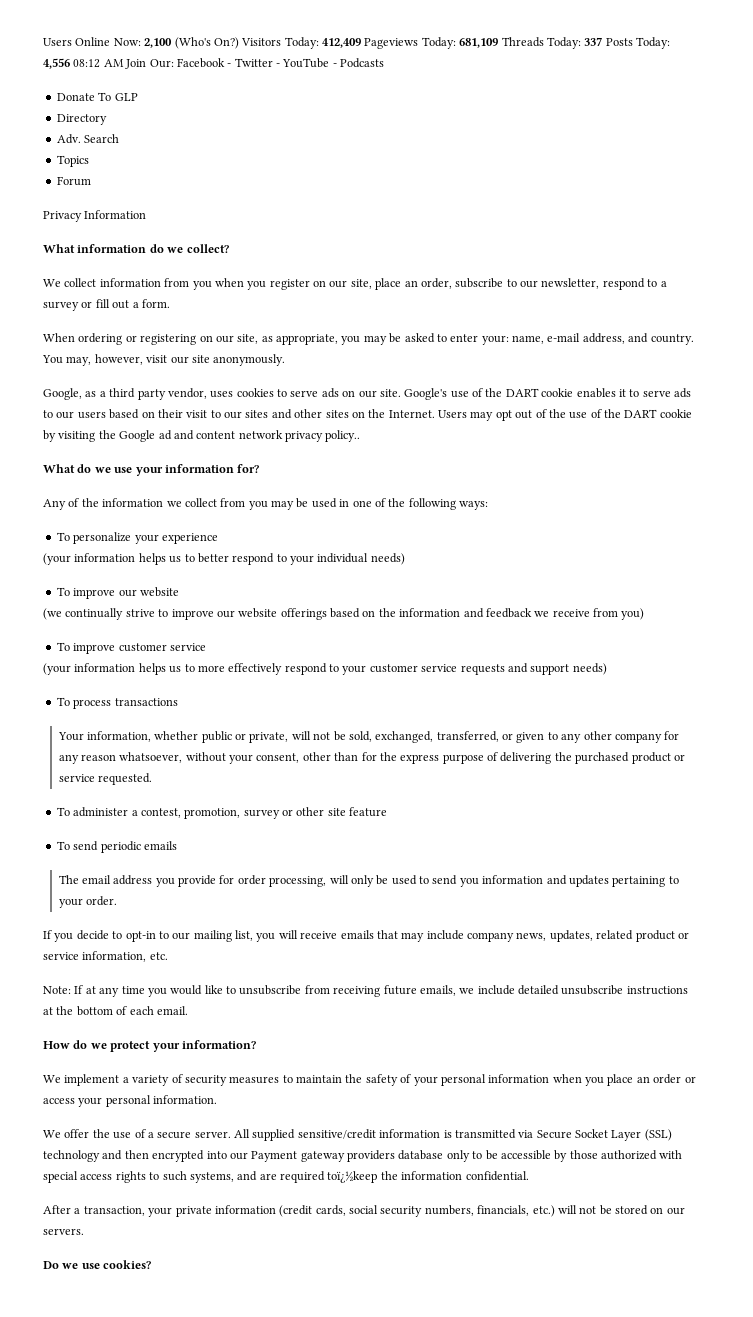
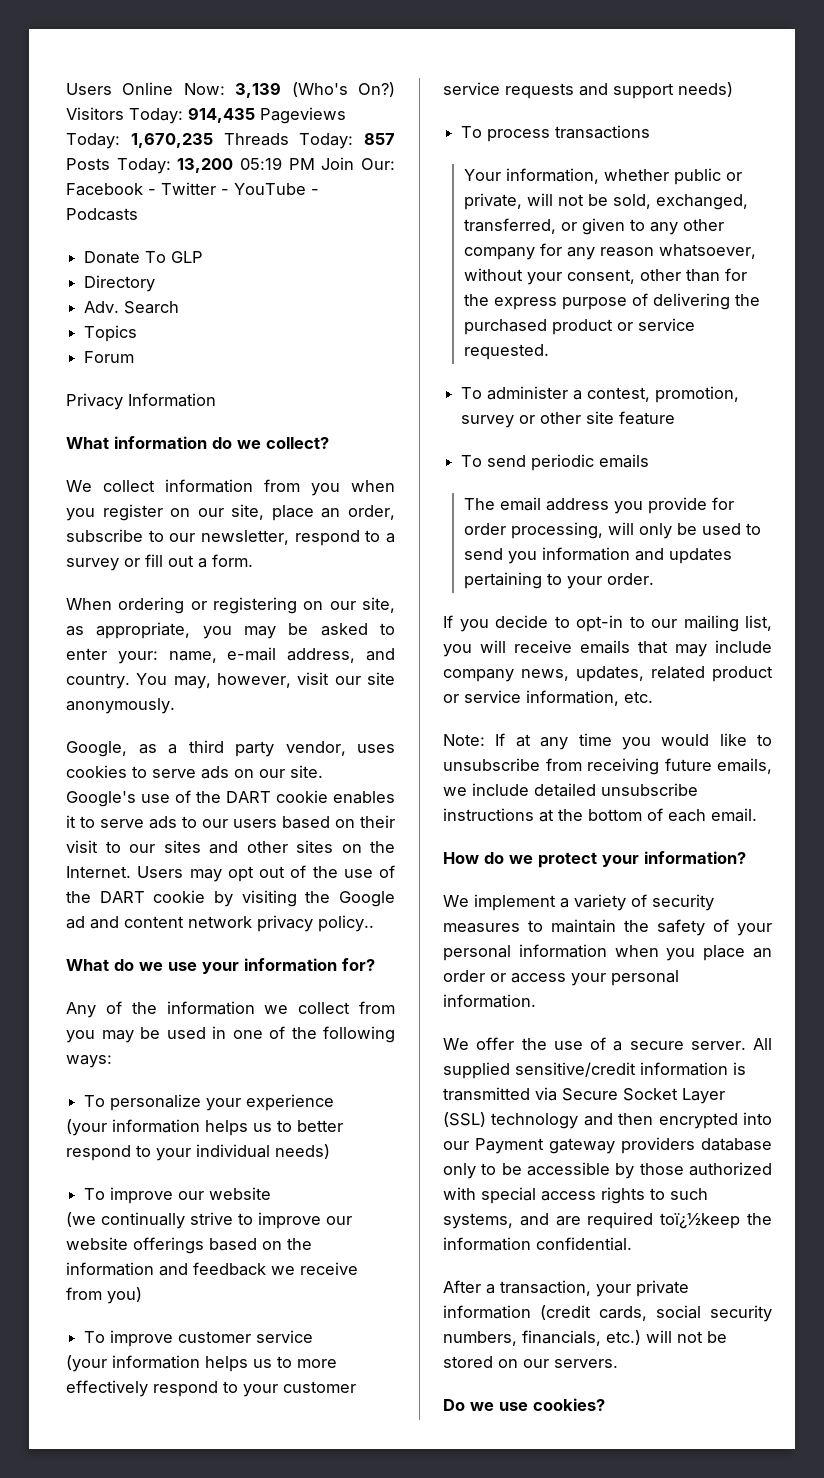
[144,38,173,48] 2,100 -> [235,82,282,98] 3,139
[322,38,361,48] 412,409 -> [188,107,255,123] 914,435
[459,38,499,48] 681,109 -> [130,133,213,148] 1,670,235
[584,37,603,46] 337 -> [364,133,395,145] 857
[43,58,124,69] 4,556 08:12 AM -> [177,157,315,173] 13,200 05:19 PM

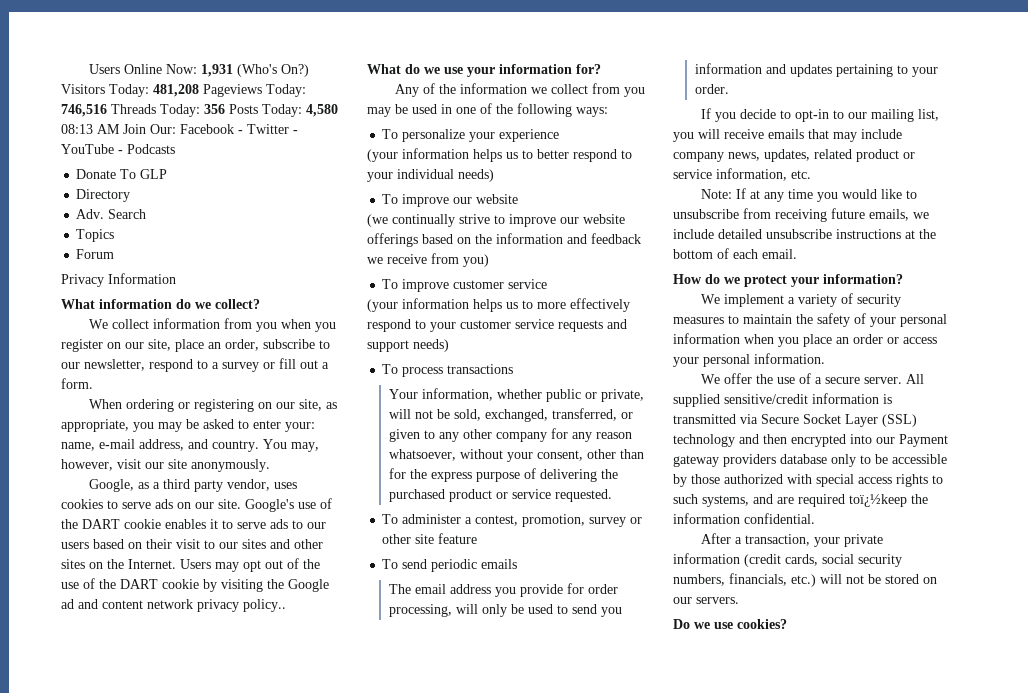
[235,82,282,98] 3,139 -> [200,64,233,77] 1,931
[188,107,255,123] 914,435 -> [153,84,199,97] 481,208
[130,133,213,148] 1,670,235 -> [61,104,107,117] 746,516
[364,133,395,145] 857 -> [204,104,225,114] 356
[177,157,315,173] 13,200 05:19 PM -> [306,104,338,117] [61,124,120,134] 4,580 08:13 AM

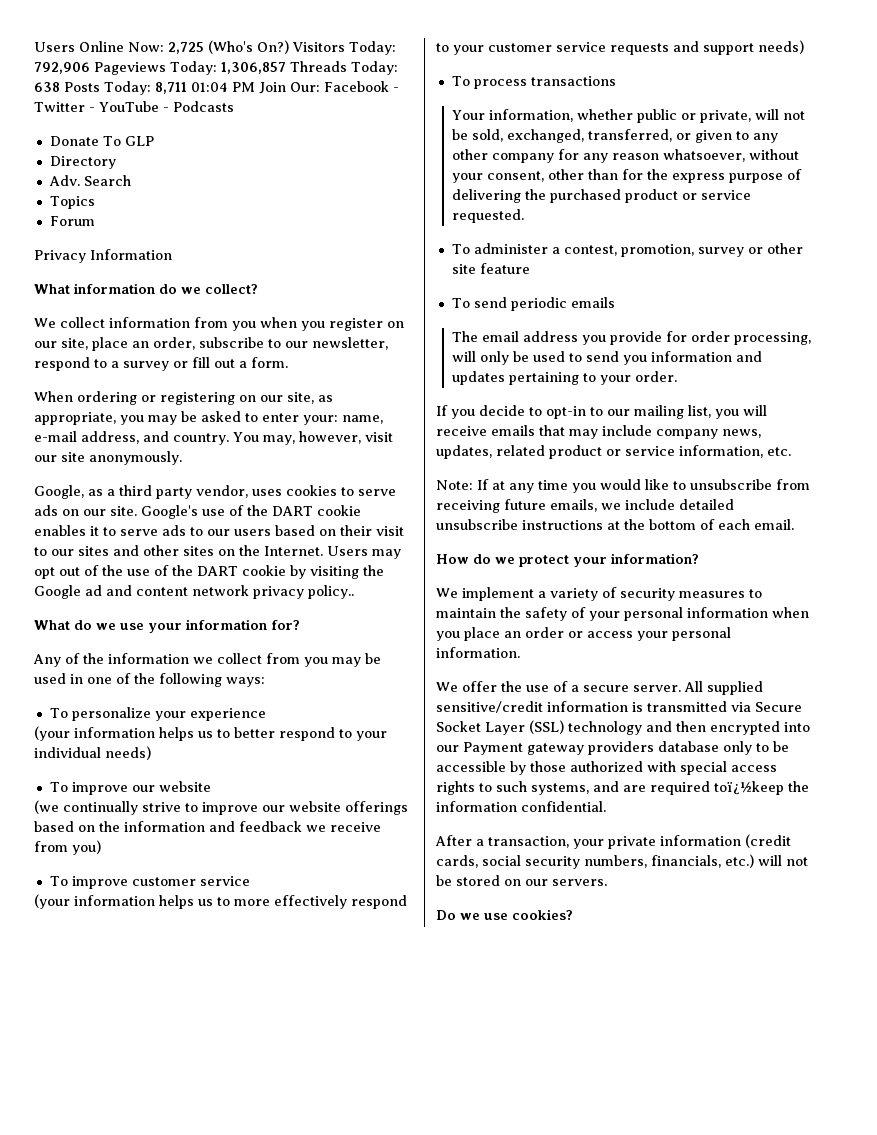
[200,64,233,77] 1,931 -> [168,42,204,54] 2,725
[153,84,199,97] 481,208 -> [34,62,90,74] 792,906
[61,104,107,117] 746,516 -> [220,62,286,74] 1,306,857
[204,104,225,114] 356 -> [34,82,60,92] 638
[306,104,338,117] [61,124,120,134] 4,580 08:13 AM -> [154,82,255,94] 8,711 01:04 PM

